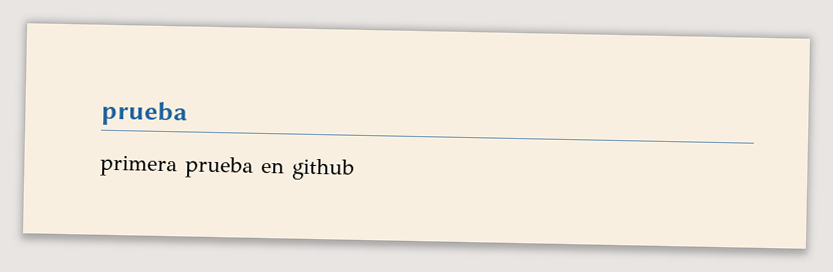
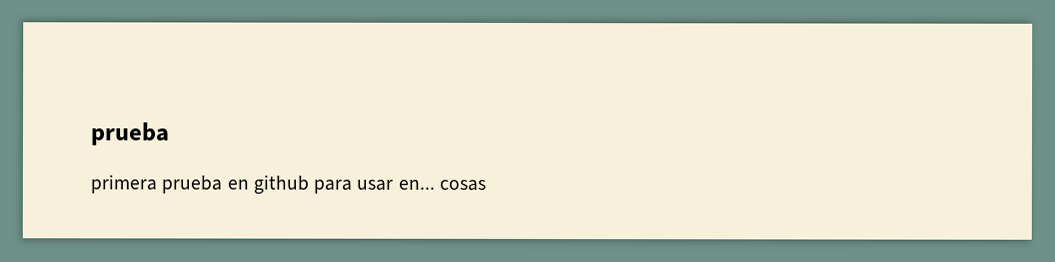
(355, 169) none -> [313,179,486,194] para usar en... cosas

